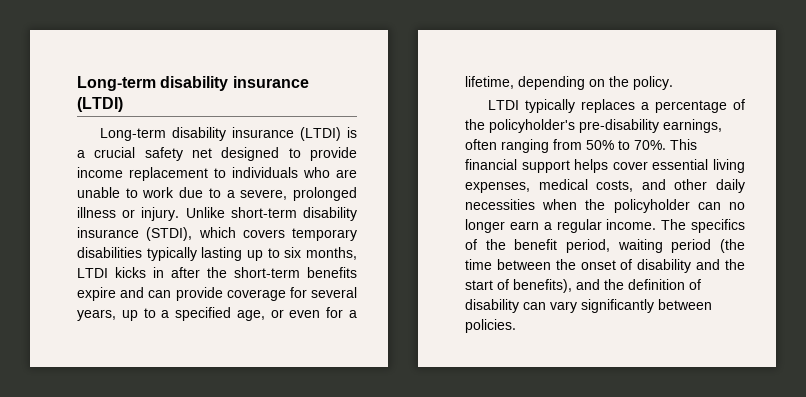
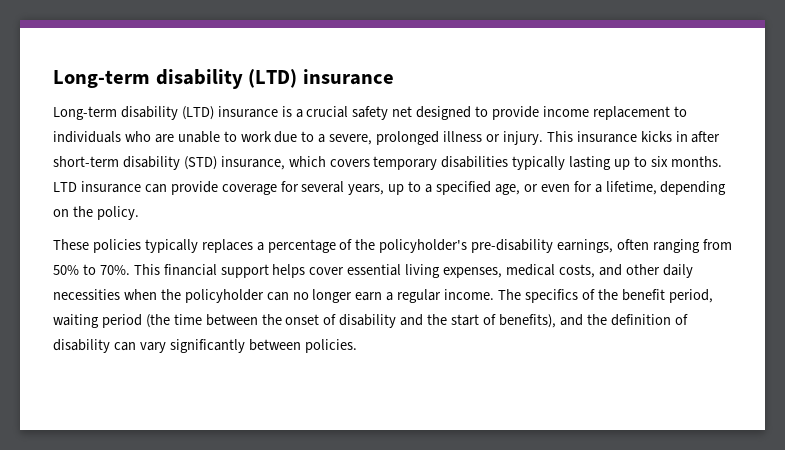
[77,76,309,91] [77,97,123,112] [100,127,342,141] Long-term disability insurance (LTDI) // Long-term disability insurance (LTDI) -> [53,69,394,89] [53,106,278,120] Long-term disability (LTD) insurance // Long-term disability (LTD) insurance
[185,207,357,221] [77,227,193,241] Unlike short-term disability insurance (STDI), -> [546,131,721,143] [53,156,285,170] This insurance kicks in after short-term disability (STD) insurance,
[306,247,357,260] [77,267,357,278] [77,287,145,301] months, LTDI kicks in after the short-term benefits expire and -> [670,156,722,167] [53,181,141,193] months. LTD insurance
[488,100,520,110] LTDI -> [53,239,141,253] These policies

